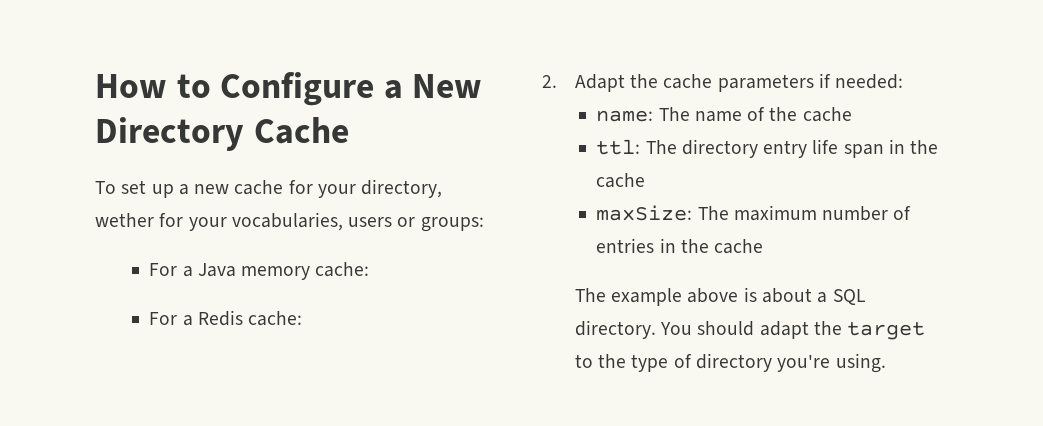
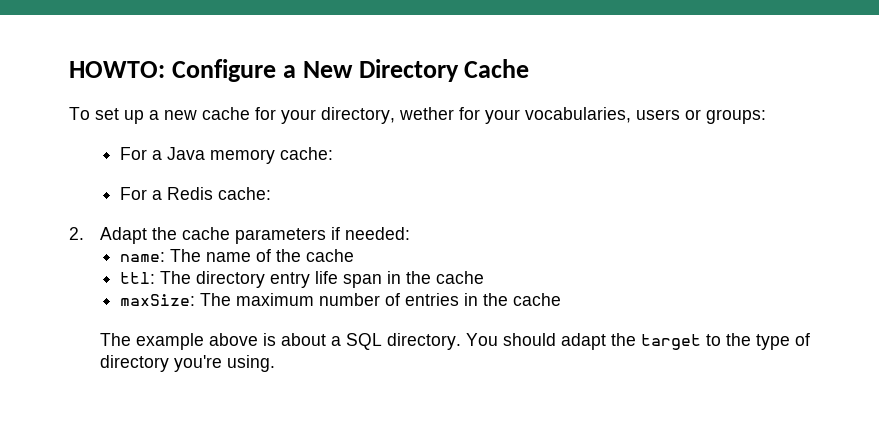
[95,74,211,98] How to -> [69,61,165,78] HOWTO:

